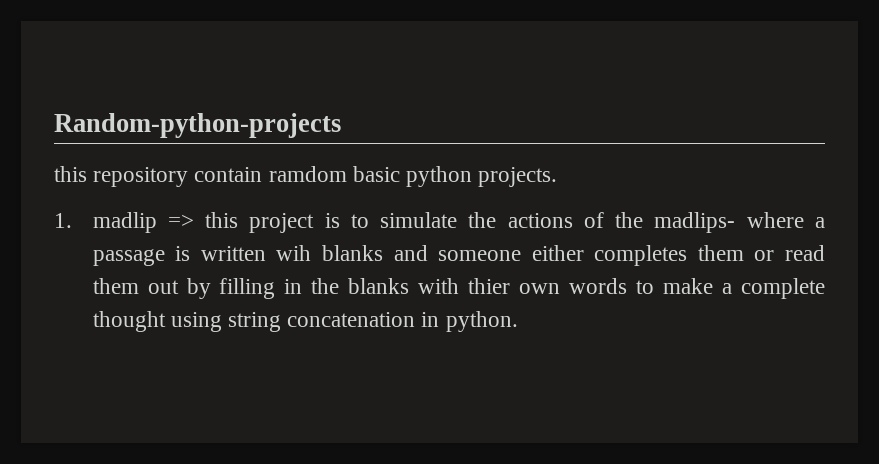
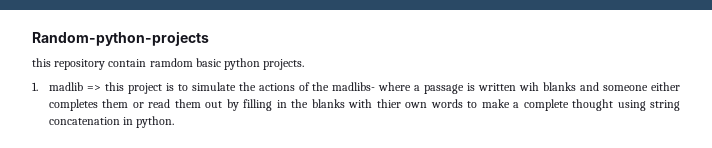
[92,212,157,233] madlip -> [48,82,83,91] madlib
[654,212,736,233] madlips- -> [332,82,376,91] madlibs-

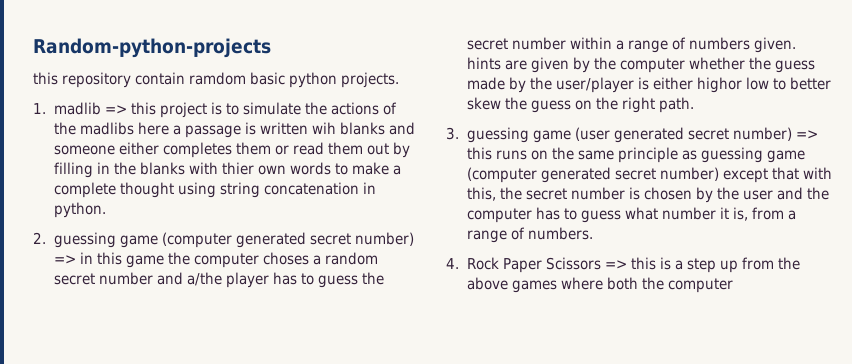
[332,82,412,91] madlibs- where -> [79,122,169,135] madlibs here
(175, 122) none -> [33,232,414,248] [53,252,378,268] [53,272,384,288] [466,37,796,53] [466,57,815,73] [466,77,831,93] [466,97,694,113] [446,127,818,143] [466,147,805,163] [466,167,832,183] [466,187,829,203] [466,207,796,223] [466,227,593,243] [446,257,800,273] [466,277,733,293] // 2. guessing game (computer generated secret number) => in this game the computer choses a random secret number and a/the player has to guess the secret number within a range of numbers given. hints are given by the computer whether the guess made by the user/player is either highor low to better skew the guess on the right path. // 3. guessing game (user generated secret number) => this runs on the same principle as guessing game (computer generated secret number) except that with this, the secret number is chosen by the user and the computer has to guess what number it is, from a range of numbers. // 4. Rock Paper Scissors => this is a step up from the above games where both the computer

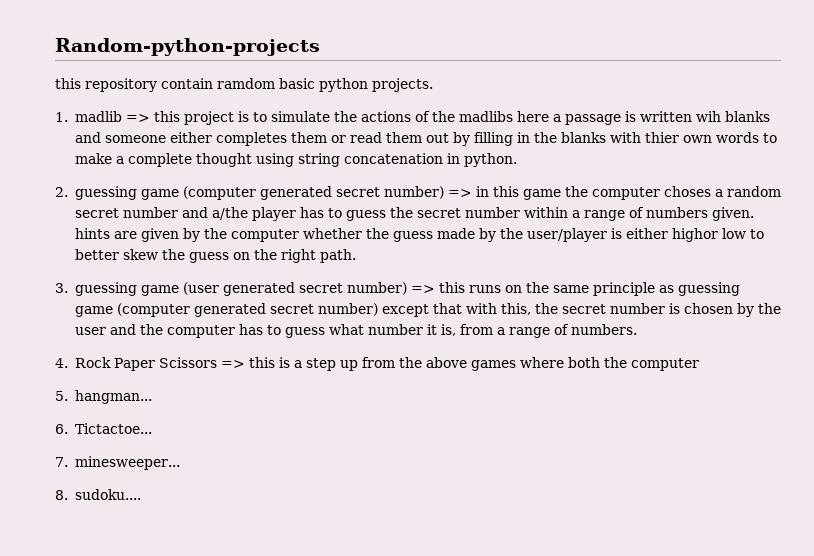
(733, 285) none -> [55,390,152,404] [55,423,152,434] [55,456,180,470] [55,489,141,500] // 5. hangman... // 6. Tictactoe... // 7. minesweeper... // 8. sudoku....

